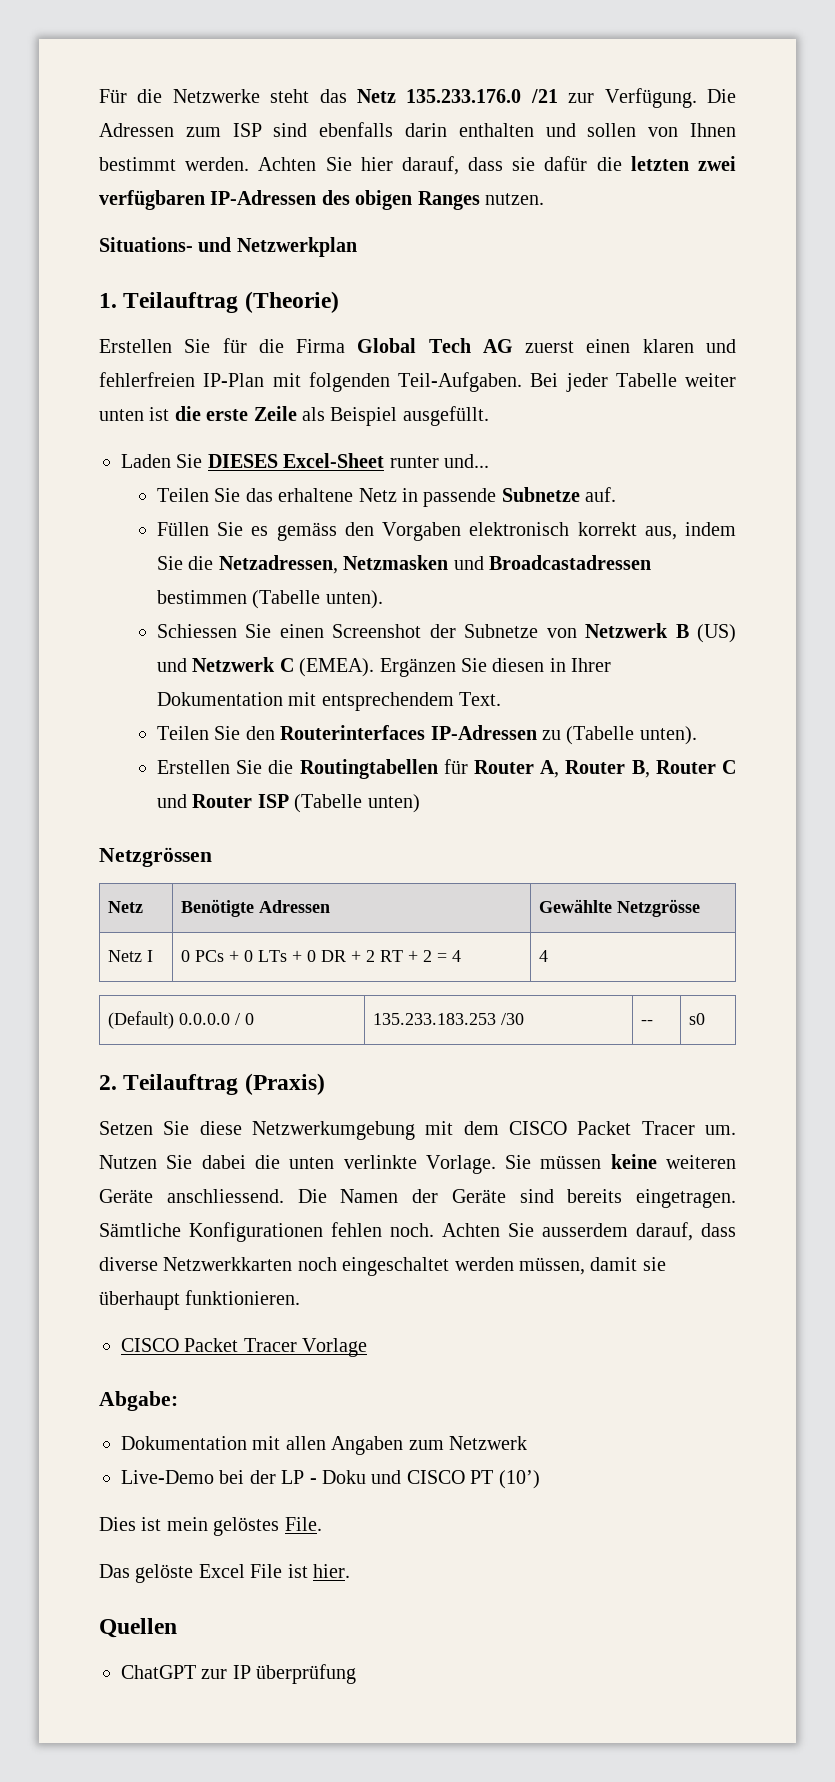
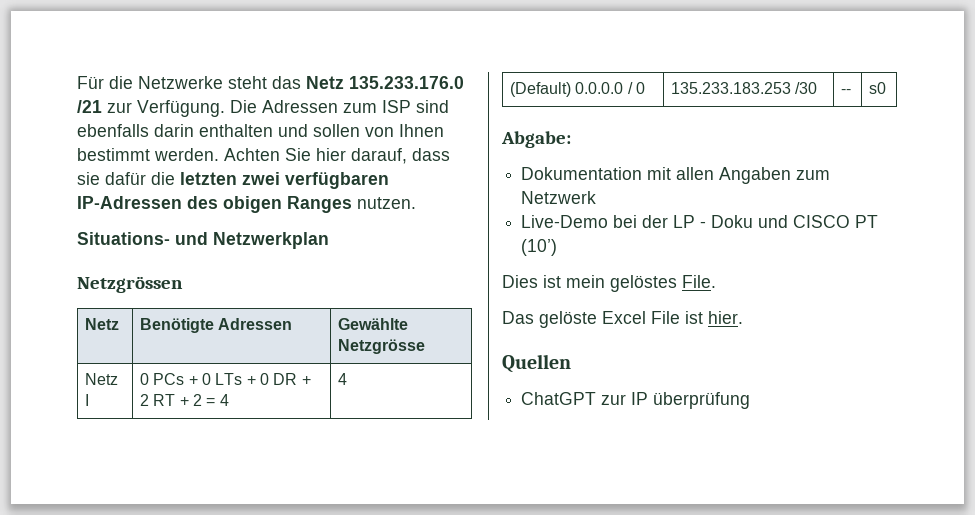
[99,291,339,313] [99,338,736,353] [99,372,736,392] [99,406,489,426] [121,453,489,468] [156,487,617,507] [156,522,736,541] [156,555,651,574] [156,590,383,609] [156,623,736,643] [156,657,612,677] [156,692,502,711] [156,725,697,745] [156,759,737,779] [156,794,420,813] // 1. Teilauftrag (Theorie) // Erstellen Sie für die Firma Global Tech AG zuerst einen klaren und fehlerfreien IP-Plan mit folgenden Teil-Aufgaben. Bei jeder Tabelle weiter unten ist die erste Zeile als Beispiel ausgefüllt. // Laden Sie DIESES Excel-Sheet runter und... // Teilen Sie das erhaltene Netz in passende Subnetze auf. // Füllen Sie es gemäss den Vorgaben elektronisch korrekt aus, indem Sie die Netzadressen, Netzmasken und Broadcastadressen bestimmen (Tabelle unten). // Schiessen Sie einen Screenshot der Subnetze von Netzwerk B (US) und Netzwerk C (EMEA). Ergänzen Sie diesen in Ihrer Dokumentation mit entsprechendem Text. // Teilen Sie den Routerinterfaces IP-Adressen zu (Tabelle unten). // Erstellen Sie die Routingtabellen für Router A, Router B, Router C und Router ISP (Tabelle unten) -> (329, 240) none
[99,1073,325,1095] [99,1121,736,1140] [99,1154,736,1174] [99,1189,736,1208] [99,1222,736,1242] [99,1257,666,1276] [99,1290,301,1310] [121,1338,368,1357] // 2. Teilauftrag (Praxis) // Setzen Sie diese Netzwerkumgebung mit dem CISCO Packet Tracer um. Nutzen Sie dabei die unten verlinkte Vorlage. Sie müssen keine weiteren Geräte anschliessend. Die Namen der Geräte sind bereits eingetragen. Sämtliche Konfigurationen fehlen noch. Achten Sie ausserdem darauf, dass diverse Netzwerkkarten noch eingeschaltet werden müssen, damit sie überhaupt funktionieren. // CISCO Packet Tracer Vorlage -> (887, 88) none

